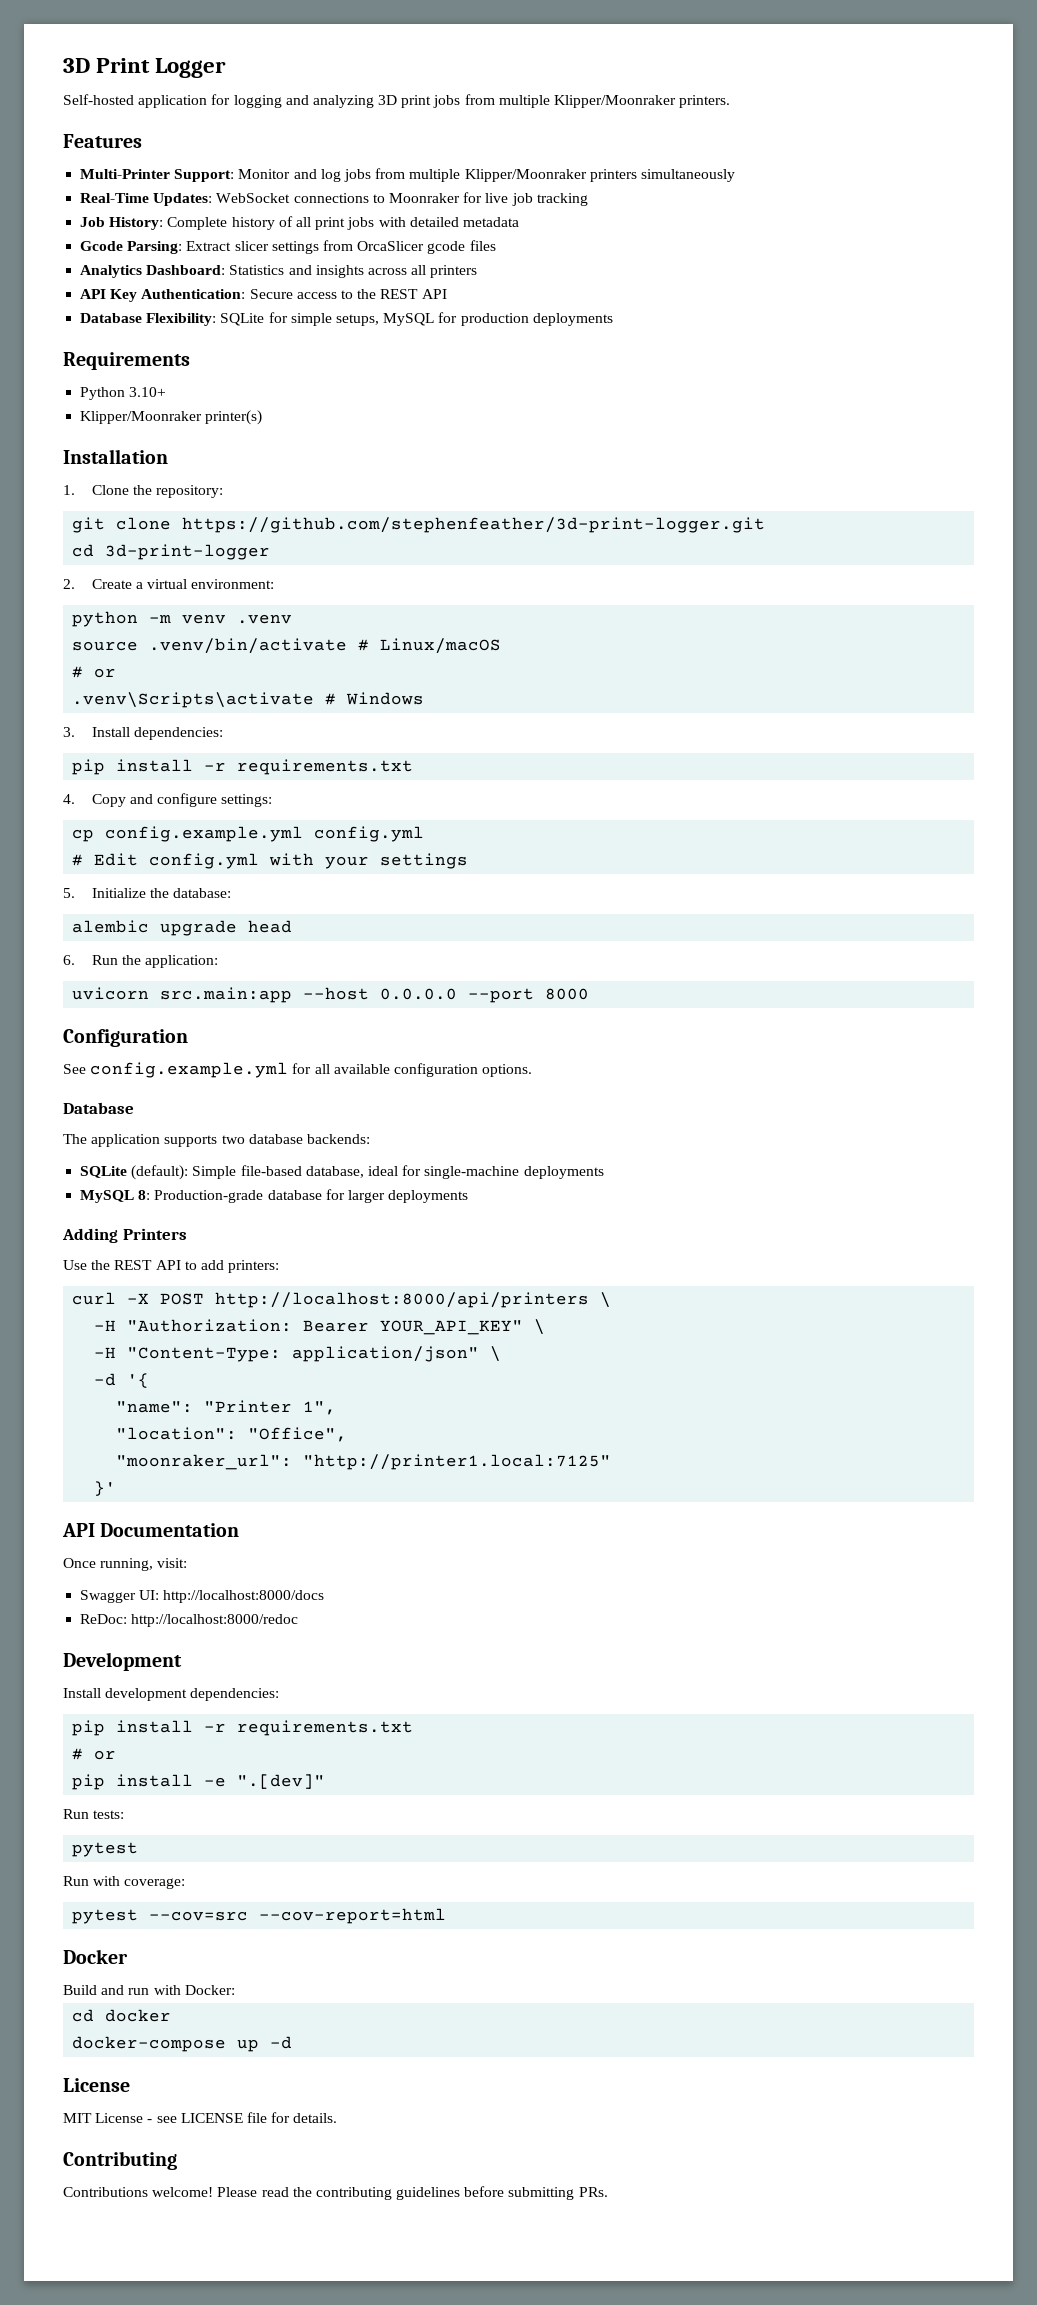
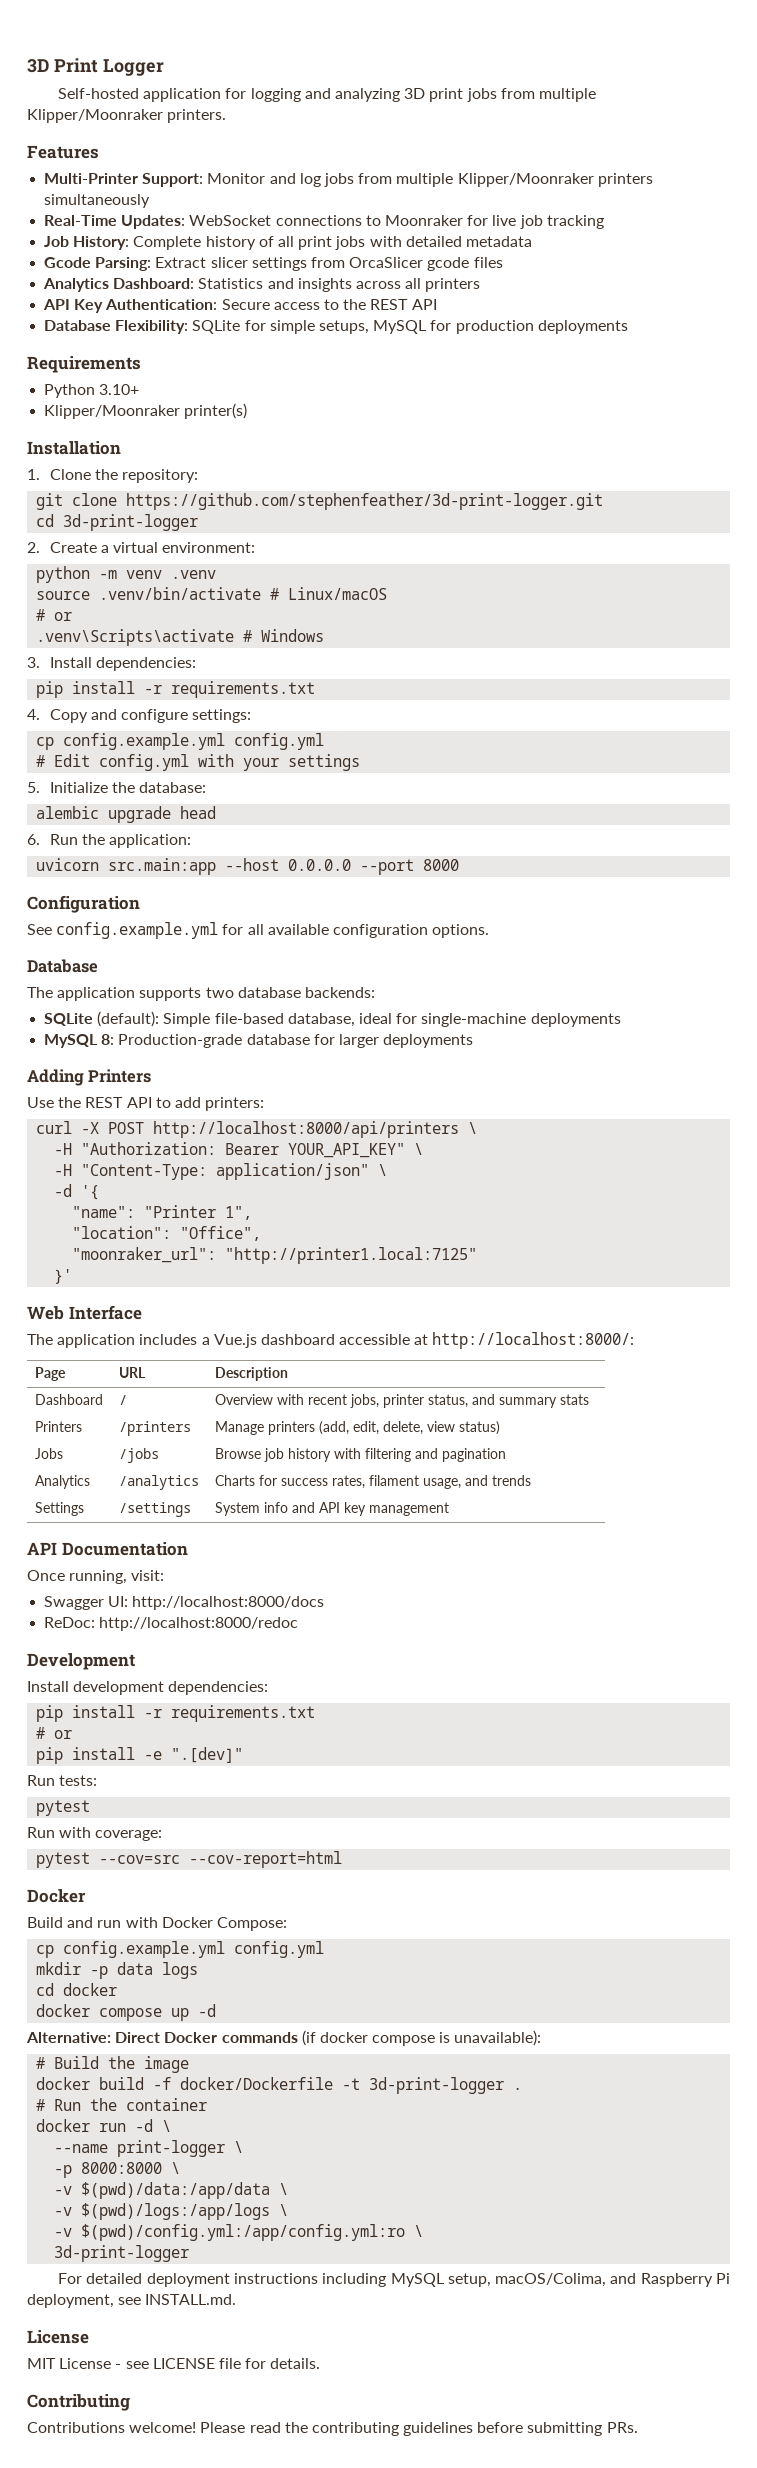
(117, 1488) none -> [27,1305,142,1320] [27,1332,635,1349] [34,1367,66,1381] [118,1367,146,1378] [214,1367,288,1381] [34,1394,103,1405] [118,1395,127,1405] [214,1394,589,1408] [34,1421,82,1432] [118,1421,191,1436] [214,1421,500,1435] [34,1448,63,1459] [118,1448,159,1463] [214,1448,506,1462] [34,1475,90,1489] [118,1475,199,1490] [214,1475,531,1489] [34,1502,84,1516] [118,1502,191,1517] [214,1502,449,1516] // Web Interface // The application includes a Vue.js dashboard accessible at http://localhost:8000/: // Page | URL | Description // Dashboard | / | Overview with recent jobs, printer status, and summary stats // Printers | /printers | Manage printers (add, edit, delete, view status) // Jobs | /jobs | Browse job history with filtering and pagination // Analytics | /analytics | Charts for success rates, filament usage, and trends // Settings | /settings | System info and API key management
[184,1985,235,1995] Docker: -> [161,1917,287,1931] [36,1941,325,1958] [36,1962,199,1979] Docker Compose: // cp config.example.yml config.yml // mkdir -p data logs
[72,2036,227,2052] docker-compose -> [36,2004,163,2021] docker compose
(293, 2042) none -> [26,2030,542,2046] [36,2056,190,2073] [36,2077,523,2094] [36,2098,208,2111] [36,2119,172,2132] [54,2140,244,2157] [54,2162,181,2178] [54,2182,289,2199] [54,2203,289,2220] [54,2224,424,2241] [54,2245,190,2262] [58,2273,730,2287] [27,2294,237,2308] // Alternative: Direct Docker commands (if docker compose is unavailable): // # Build the image // docker build -f docker/Dockerfile -t 3d-print-logger . // # Run the container // docker run -d \ // --name print-logger \ // -p 8000:8000 \ // -v $(pwd)/data:/app/data \ // -v $(pwd)/logs:/app/logs \ // -v $(pwd)/config.yml:/app/config.yml:ro \ // 3d-print-logger // For detailed deployment instructions including MySQL setup, macOS/Colima, and Raspberry Pi deployment, see INSTALL.md.

